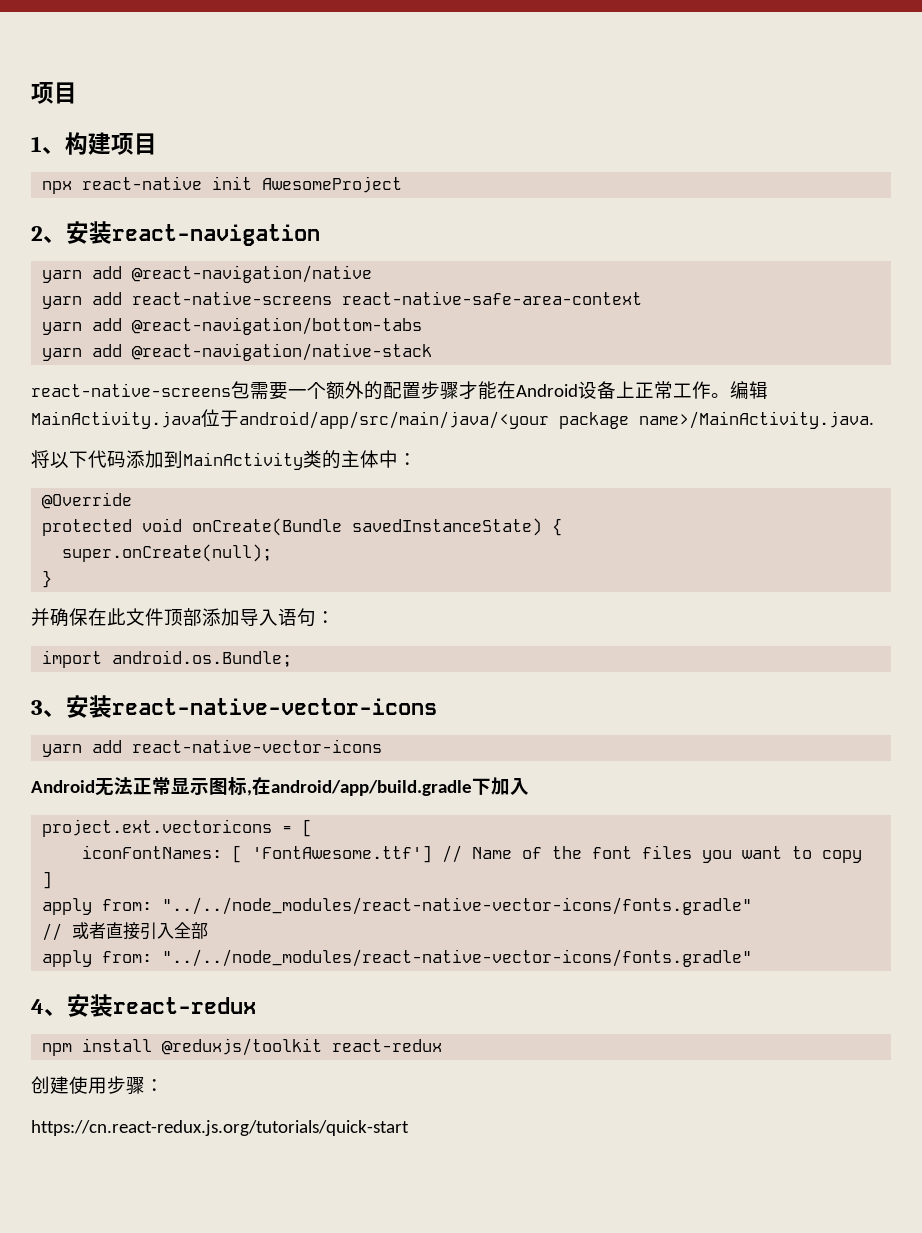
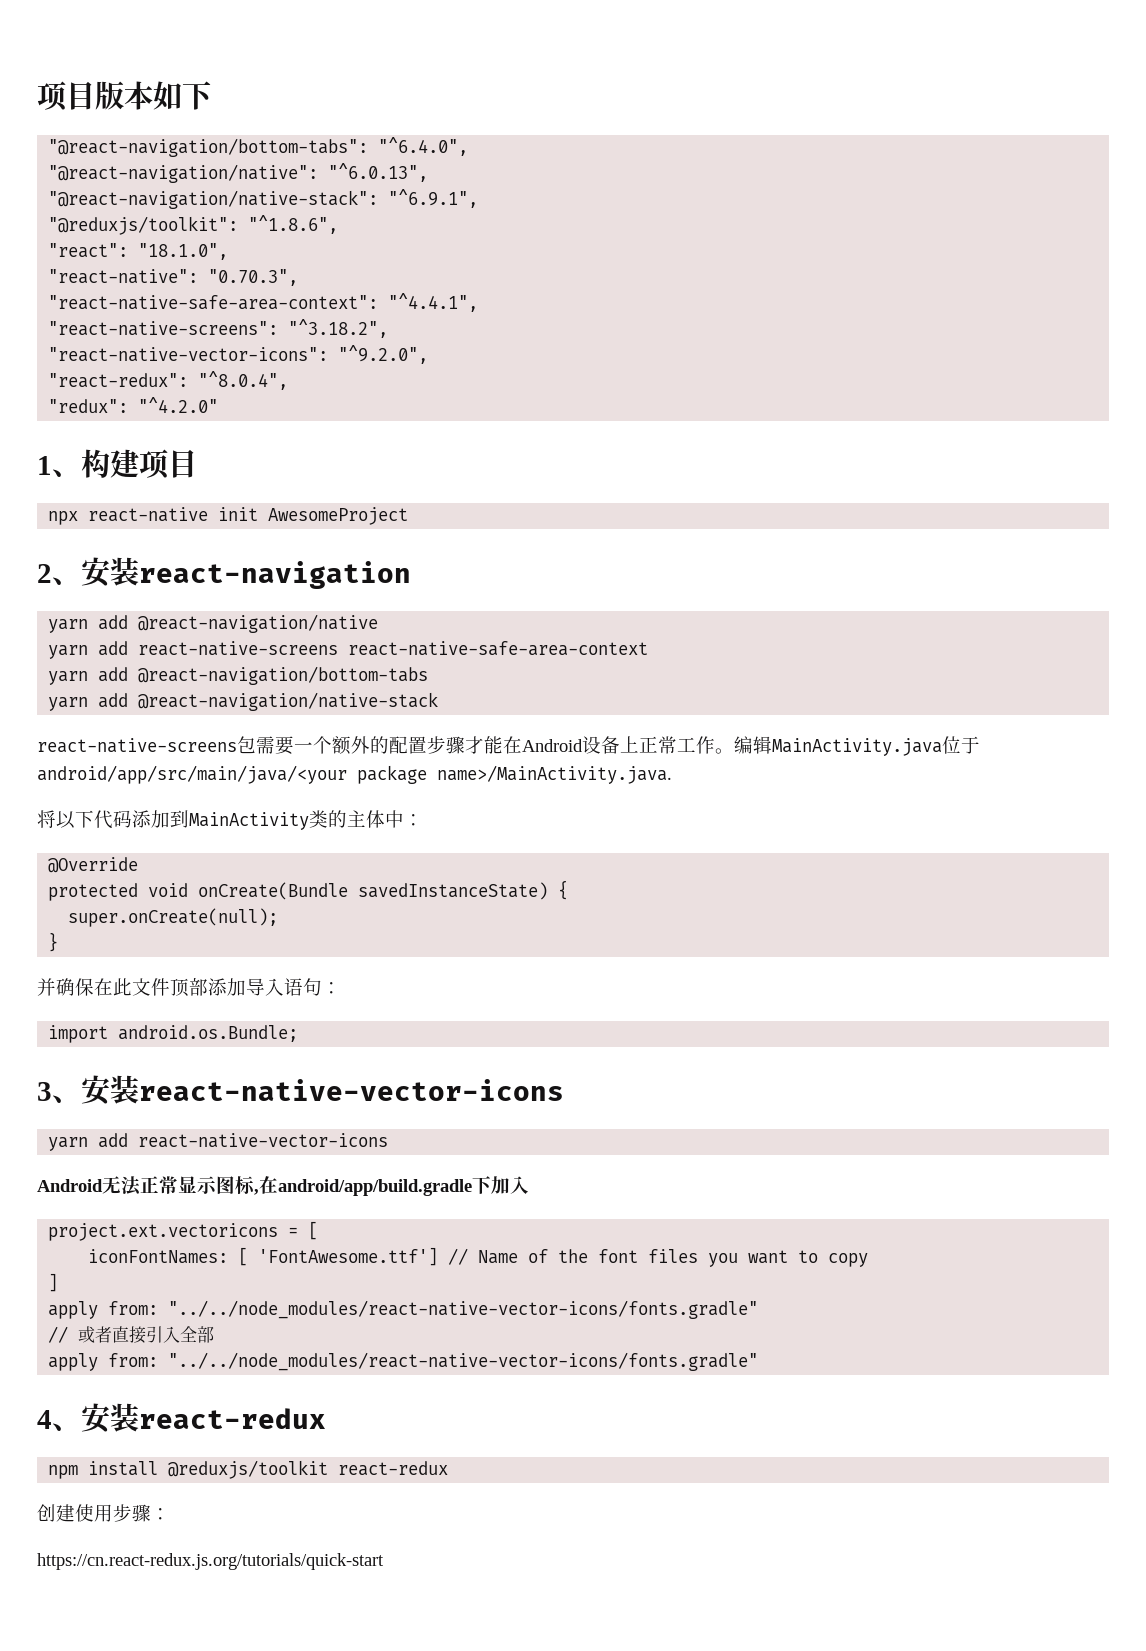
[31,82,77,104] 项目 -> [37,81,212,111] [48,137,469,157] [48,163,429,183] [48,189,479,209] [48,215,339,235] [48,243,229,260] [48,269,299,286] [48,293,479,312] [48,319,389,338] [48,345,429,364] [48,371,289,390] [48,397,219,413] 项目版本如下 // "@react-navigation/bottom-tabs": "^6.4.0", // "@react-navigation/native": "^6.0.13", // "@react-navigation/native-stack": "^6.9.1", // "@reduxjs/toolkit": "^1.8.6", // "react": "18.1.0", // "react-native": "0.70.3", // "react-native-safe-area-context": "^4.4.1", // "react-native-screens": "^3.18.2", // "react-native-vector-icons": "^9.2.0", // "react-redux": "^8.0.4", // "redux": "^4.2.0"

